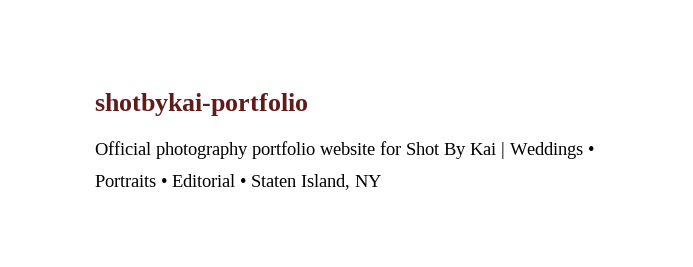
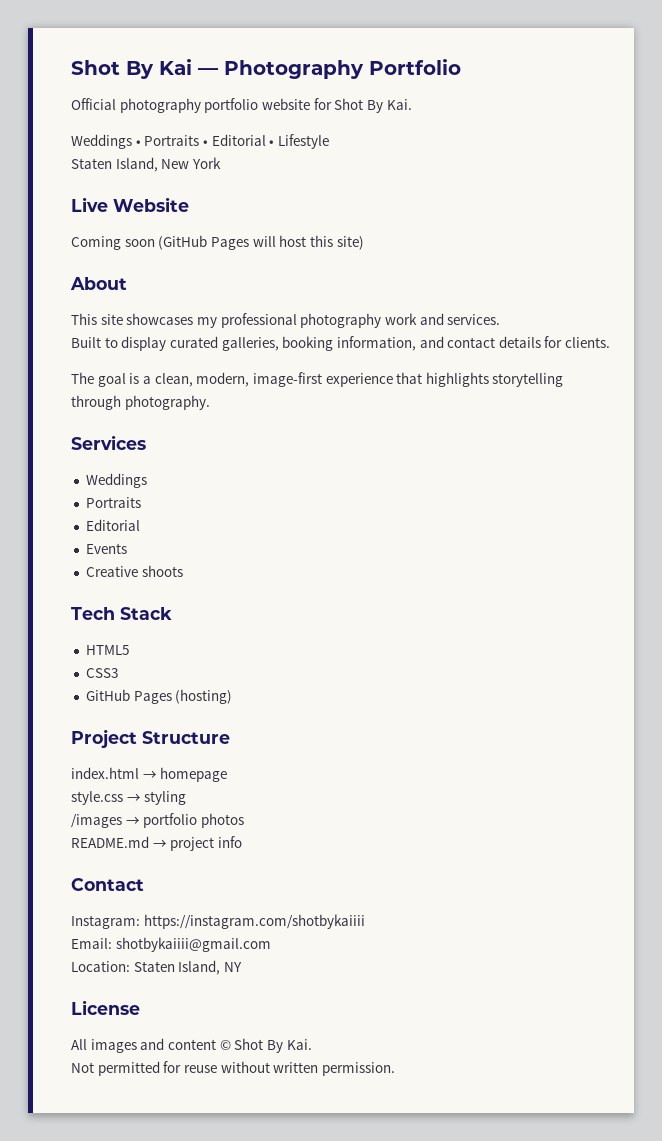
[95,93,308,116] shotbykai-portfolio -> [71,59,461,79] Shot By Kai — Photography Portfolio
[470,142,505,159] Kai | -> [386,99,412,110] Kai. //
[251,174,381,190] Staten Island, NY -> [277,134,329,149] [71,157,221,172] [71,197,189,212] [71,235,364,250] [70,277,127,290] [71,313,501,328] [71,336,611,351] [71,372,564,387] [71,395,210,410] [71,435,146,450] [85,473,147,488] [85,497,141,508] [85,519,140,531] [85,543,127,554] [85,565,183,577] [71,607,172,620] [85,645,130,655] [85,668,119,678] [85,689,233,704] [71,729,230,748] [71,767,228,782] [71,791,187,805] [71,813,244,828] [71,836,242,851] [71,878,144,891] [71,914,365,929] [71,937,271,952] [71,960,242,975] [71,1000,140,1015] [71,1038,312,1053] [71,1061,395,1076] Lifestyle // Staten Island, New York // Live Website // Coming soon (GitHub Pages will host this site) // About // This site showcases my professional photography work and services. // Built to display curated galleries, booking information, and contact details for clients. // The goal is a clean, modern, image-first experience that highlights storytelling through photography. // Services // Weddings // Portraits // Editorial // Events // Creative shoots // Tech Stack // HTML5 // CSS3 // GitHub Pages (hosting) // Project Structure // index.html → homepage // style.css → styling // /images → portfolio photos // README.md → project info // Contact // Instagram: https://instagram.com/shotbykaiiii // Email: shotbykaiiii@gmail.com // Location: Staten Island, NY // License // All images and content © Shot By Kai. // Not permitted for reuse without written permission.

